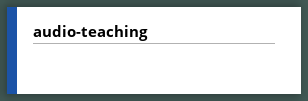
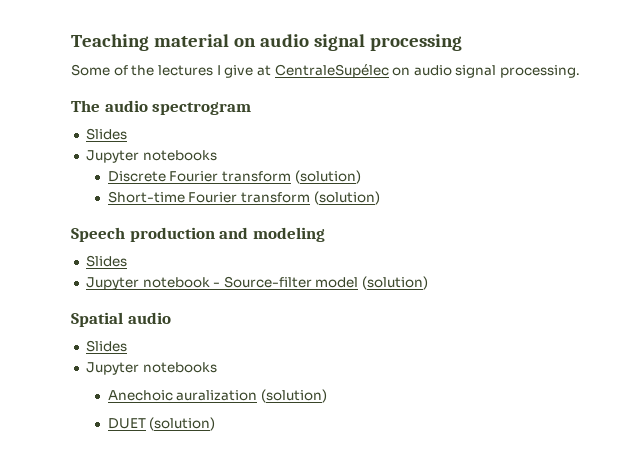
[33,25,148,41] audio-teaching -> [71,34,462,51] [71,64,581,78] [71,100,252,115] [85,128,127,140] [85,150,217,163] [107,170,361,184] [107,191,380,205] [71,227,325,242] [85,255,127,267] [85,276,429,290] [71,312,171,327] [85,340,127,352] [85,362,217,375] [107,389,327,403] [107,417,216,431] Teaching material on audio signal processing // Some of the lectures I give at CentraleSupélec on audio signal processing. // The audio spectrogram // Slides // Jupyter notebooks // Discrete Fourier transform (solution) // Short-time Fourier transform (solution) // Speech production and modeling // Slides // Jupyter notebook - Source-filter model (solution) // Spatial audio // Slides // Jupyter notebooks // Anechoic auralization (solution) // DUET (solution)

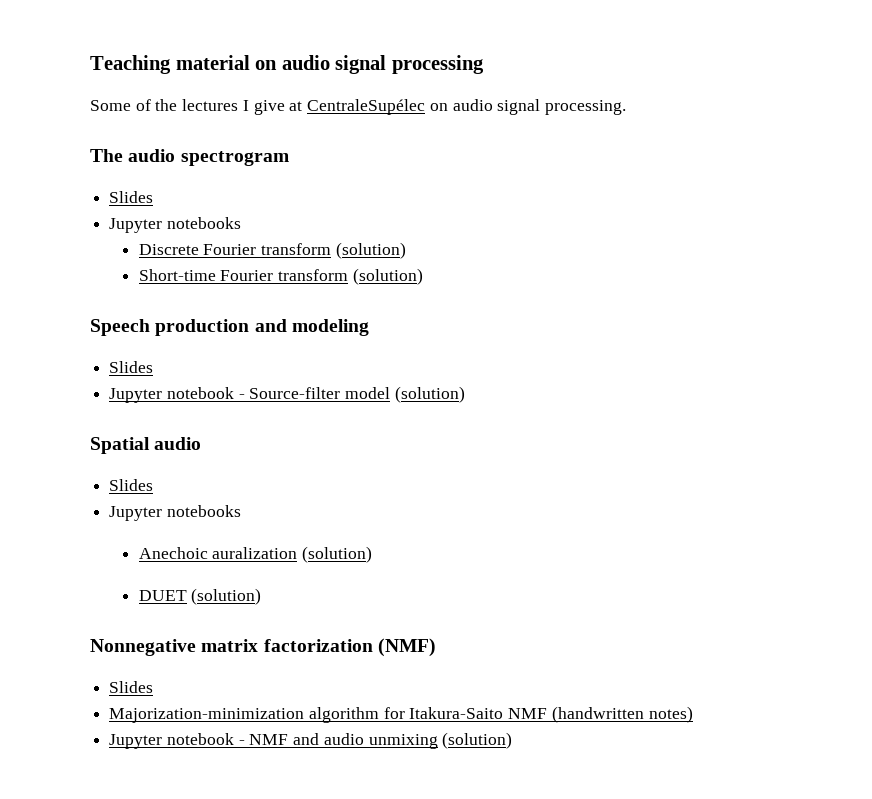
(216, 424) none -> [90,638,436,657] [109,681,154,693] [109,706,693,723] [109,732,513,749] // Nonnegative matrix factorization (NMF) // Slides // Majorization-minimization algorithm for Itakura-Saito NMF (handwritten notes) // Jupyter notebook - NMF and audio unmixing (solution)

